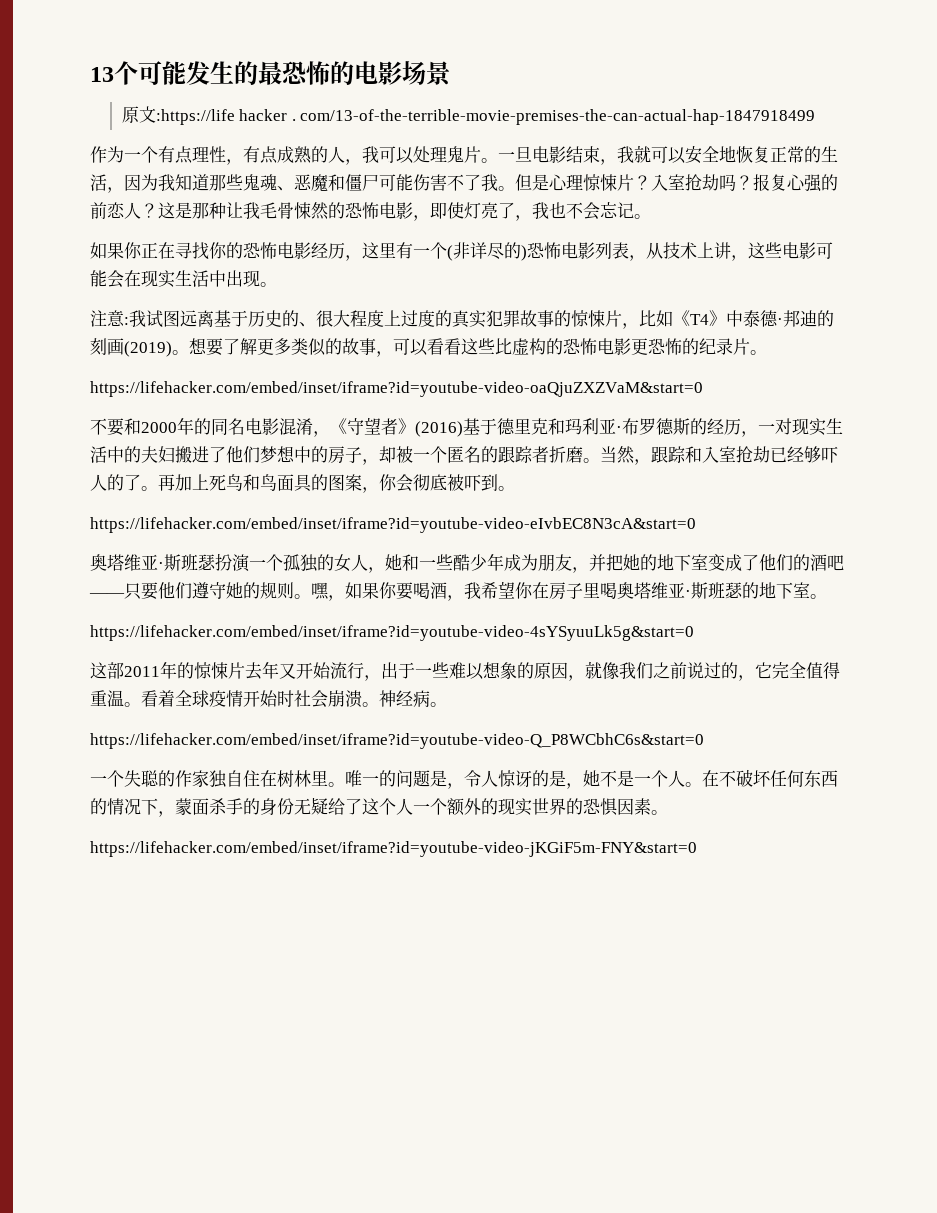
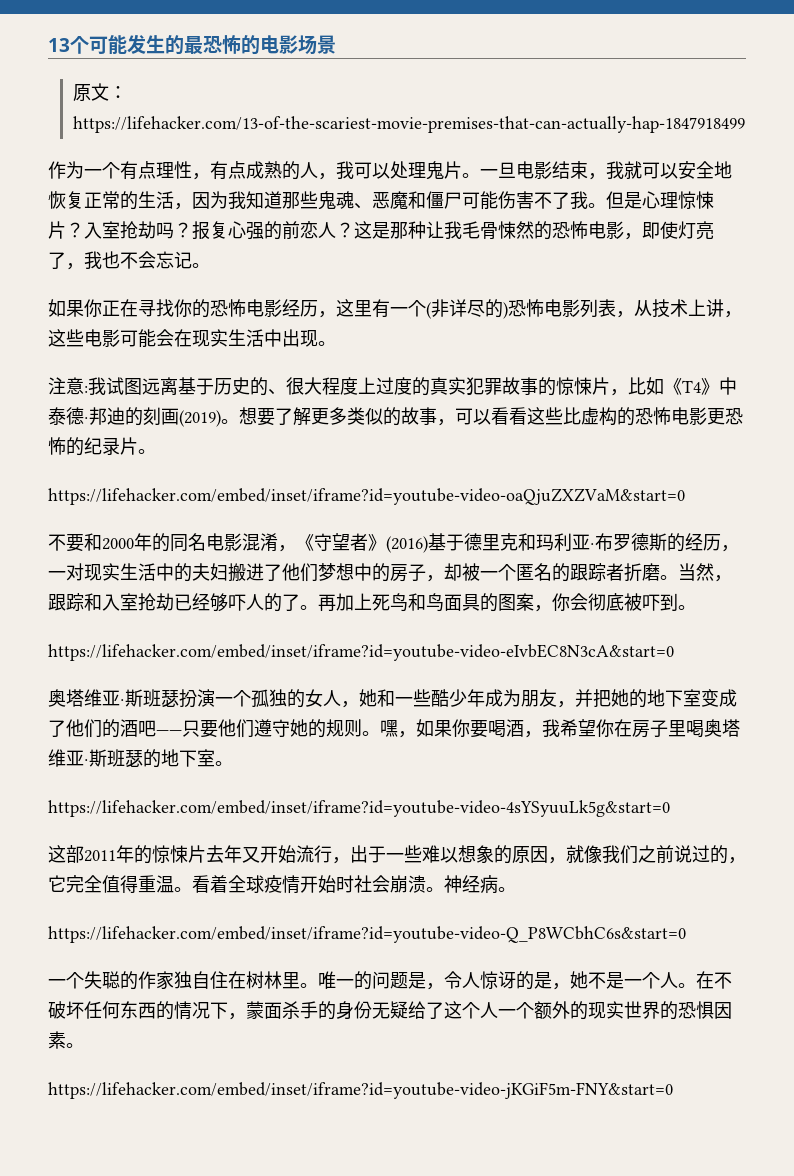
[155,109,816,125] :https://life hacker . com/13-of-the-terrible-movie-premises-the-can-actual-hap-1847918499 -> [108,86,127,99] [72,116,745,133] ：https://lifehacker.com/13-of-the-scariest-movie-premises-that-can-actually-hap-1847918499

